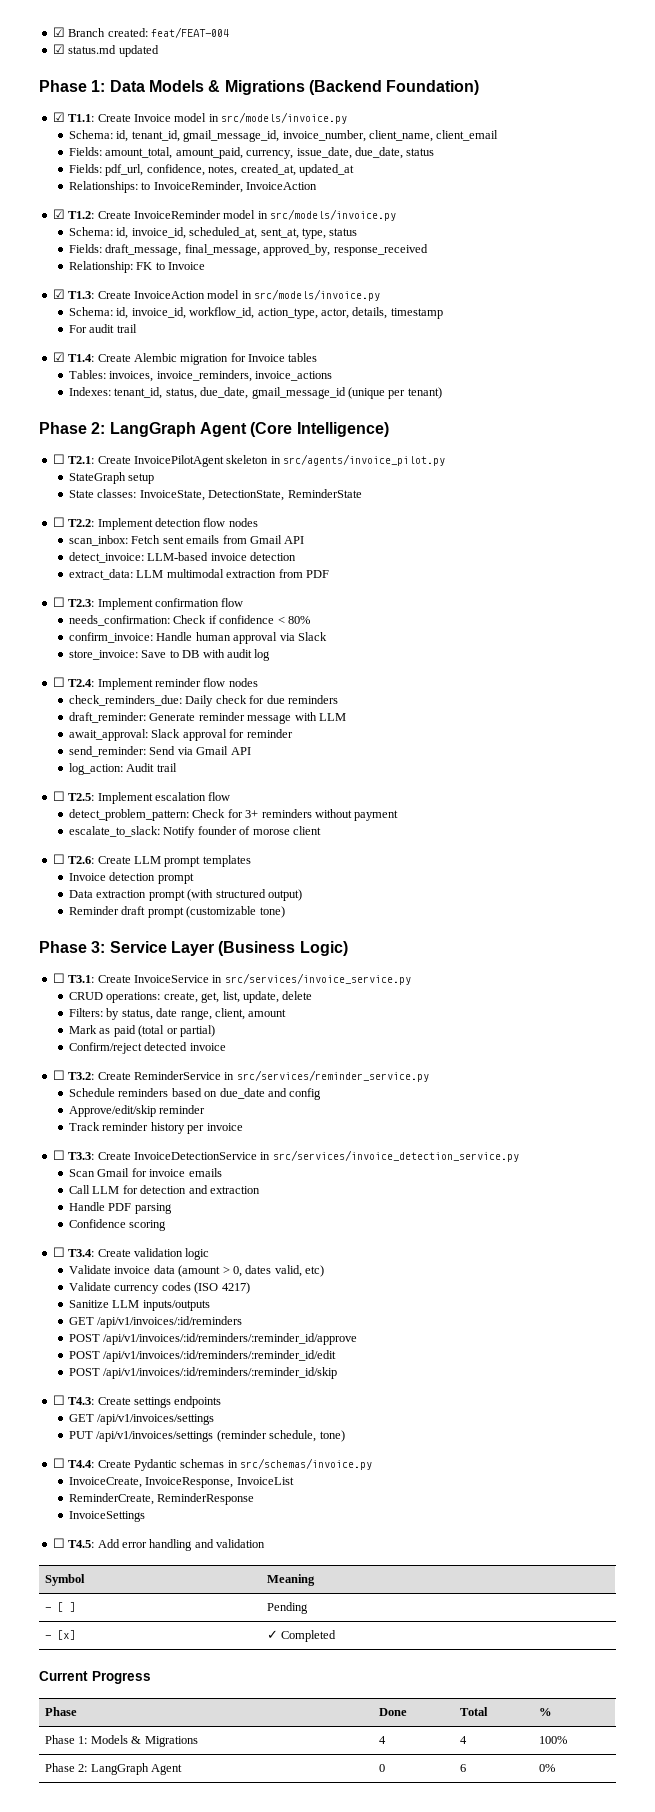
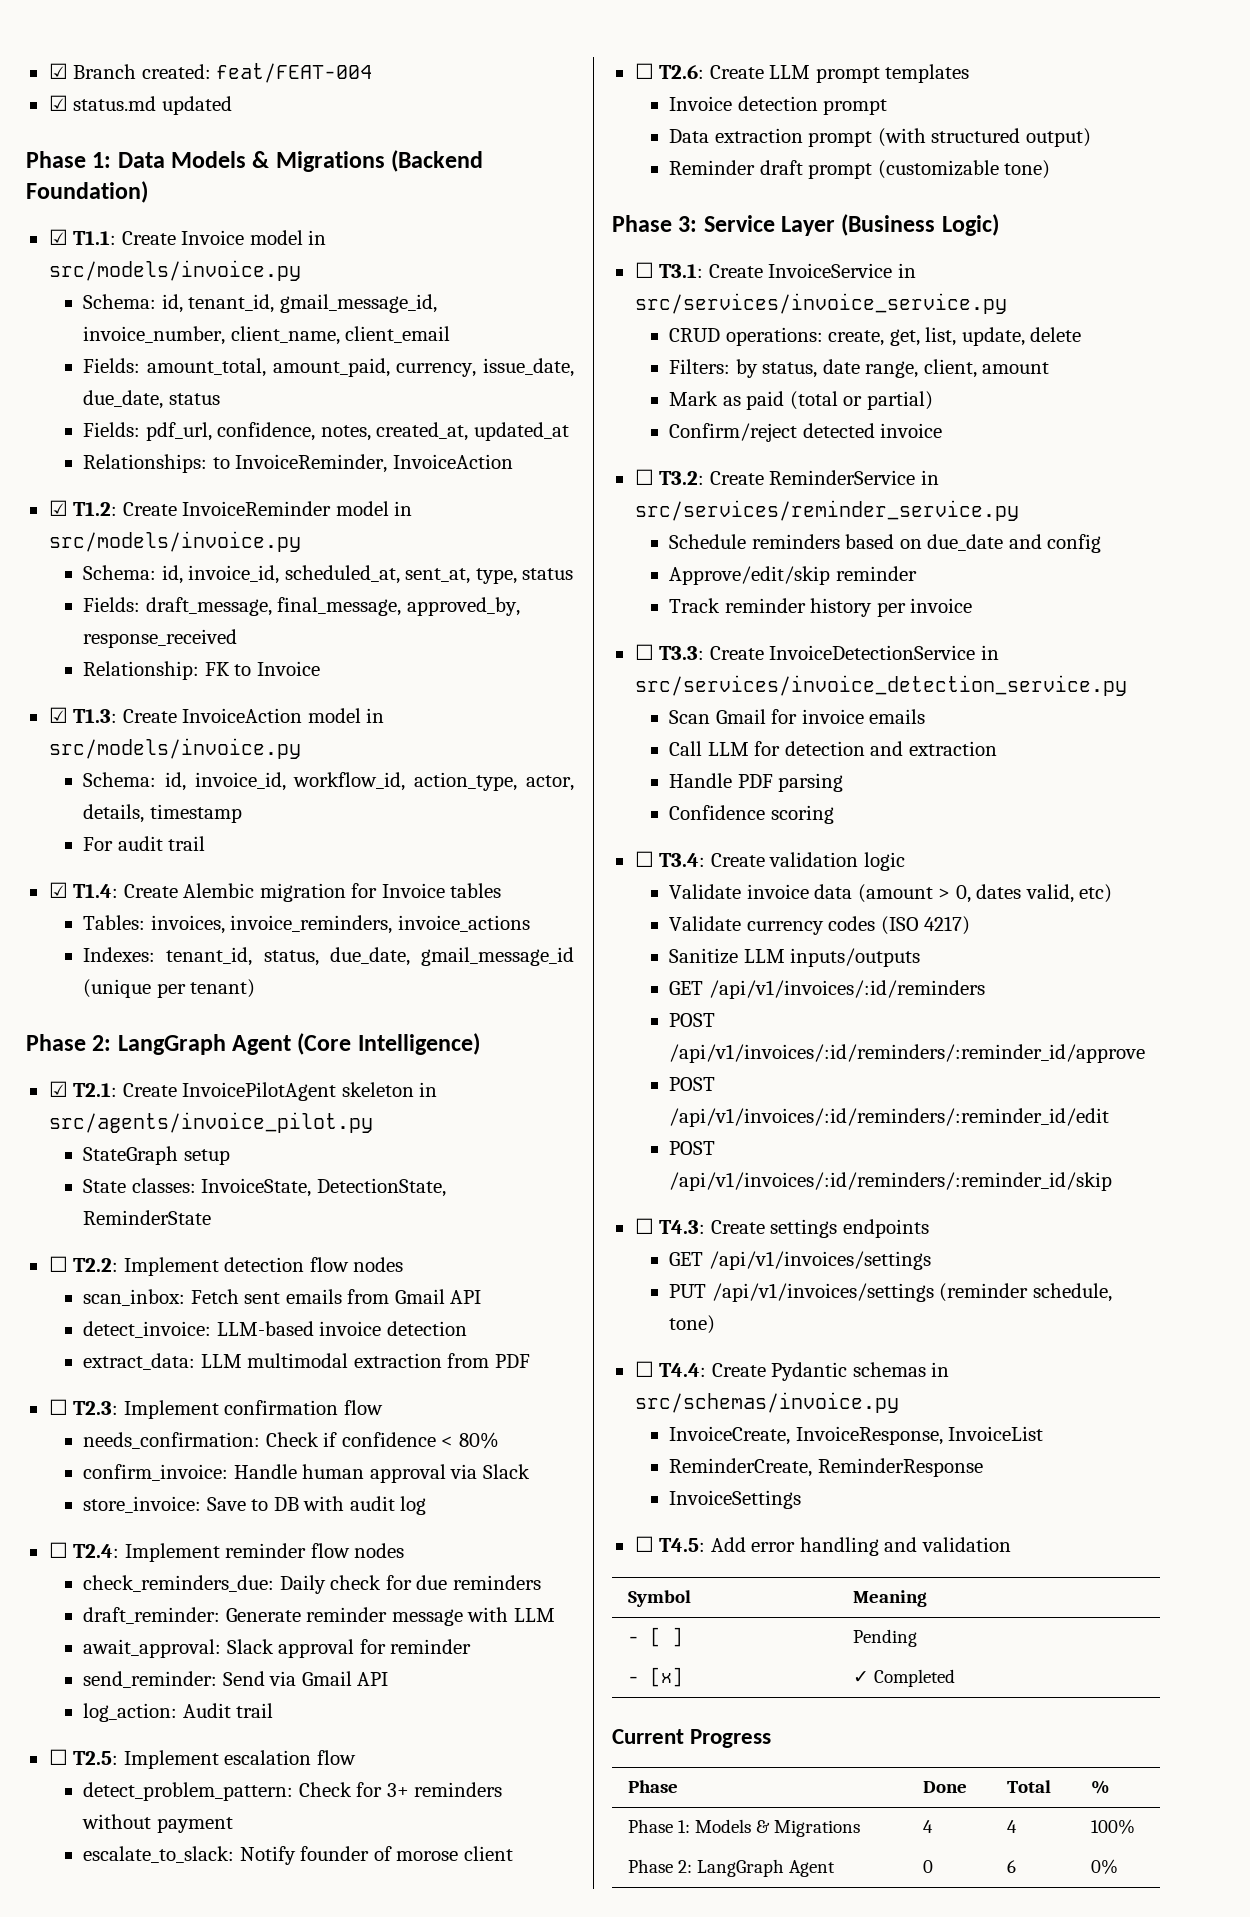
[52,454,65,464] ☐ -> [48,1081,68,1097] ☑

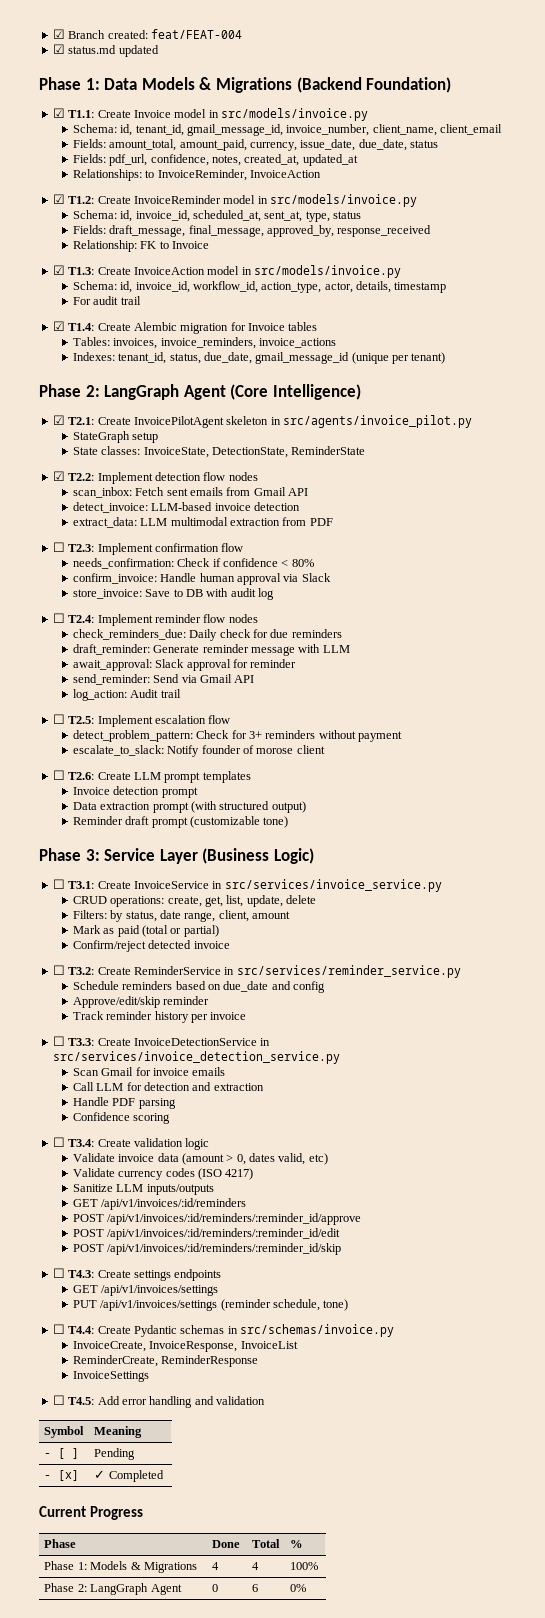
[48,1256,68,1272] ☐ -> [52,471,65,481] ☑

